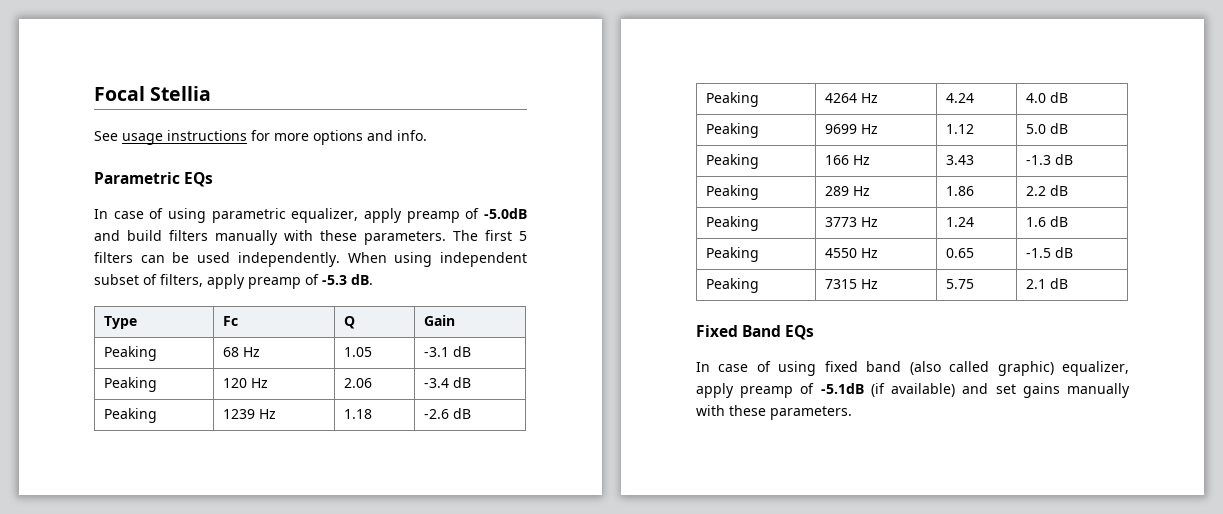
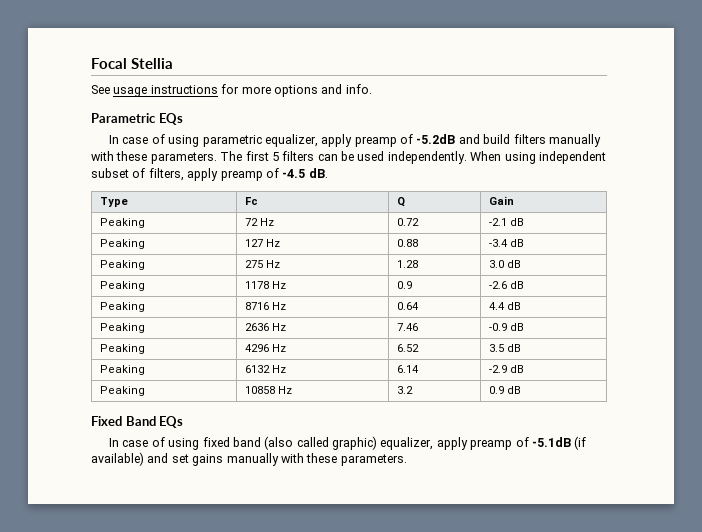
[484,208,528,219] -5.0dB -> [416,134,456,144] -5.2dB
[322,275,347,285] -5.3 -> [282,169,306,178] -4.5
[223,347,261,357] [344,347,373,357] [424,346,472,357] [104,377,158,392] [223,378,269,388] [344,378,373,388] 68 Hz | 1.05 | -3.1 dB // Peaking | 120 Hz | 2.06 -> [245,218,275,226] [397,218,420,226] [489,218,525,226] [100,239,146,249] [245,239,281,247] [397,239,419,247] 72 Hz | 0.72 | -2.1 dB // Peaking | 127 Hz | 0.88
[223,409,277,419] [344,409,373,419] 1239 Hz | 1.18 -> [245,260,281,268] [397,260,419,268] [489,260,522,268] [100,281,146,291] [245,281,287,289] [397,281,413,289] 275 Hz | 1.28 | 3.0 dB // Peaking | 1178 Hz | 0.9
[825,93,879,103] [946,93,975,103] [1026,92,1069,103] [706,123,760,138] [825,124,879,134] [946,124,975,134] [1026,123,1069,134] [706,154,760,169] [825,155,871,165] [946,155,975,165] [1026,154,1074,165] [706,185,760,200] [825,186,871,196] [946,186,975,196] [1026,185,1069,196] [706,216,760,231] [825,217,879,227] [946,217,975,227] [1026,216,1069,227] [706,247,760,262] [825,248,879,258] [946,248,975,258] [1026,247,1074,258] [706,278,760,293] [825,279,879,289] [946,279,975,289] [1026,279,1047,289] 4264 Hz | 4.24 | 4.0 dB // Peaking | 9699 Hz | 1.12 | 5.0 dB // Peaking | 166 Hz | 3.43 | -1.3 dB // Peaking | 289 Hz | 1.86 | 2.2 dB // Peaking | 3773 Hz | 1.24 | 1.6 dB // Peaking | 4550 Hz | 0.65 | -1.5 dB // Peaking | 7315 Hz | 5.75 | 2.1 -> [245,302,287,310] [397,302,420,310] [489,302,522,310] [100,323,146,333] [245,323,287,331] [397,323,419,331] [489,323,525,331] [100,344,146,354] [245,344,287,352] [397,344,420,352] [489,344,522,352] [100,365,146,375] [245,365,287,373] [397,365,420,373] [489,365,525,373] [100,386,146,396] [245,386,293,394] [397,386,414,394] [489,386,505,394] 8716 Hz | 0.64 | 4.4 dB // Peaking | 2636 Hz | 7.46 | -0.9 dB // Peaking | 4296 Hz | 6.52 | 3.5 dB // Peaking | 6132 Hz | 6.14 | -2.9 dB // Peaking | 10858 Hz | 3.2 | 0.9

